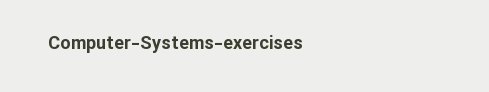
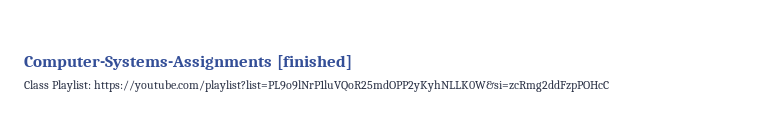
[48,35,303,53] Computer-Systems-exercises -> [24,55,352,70] [24,80,610,92] Computer-Systems-Assignments [finished] // Class Playlist: https://youtube.com/playlist?list=PL9o9lNrP1luVQoR25mdOPP2yKyhNLLK0W&si=zcRmg2ddFzpPOHcC

